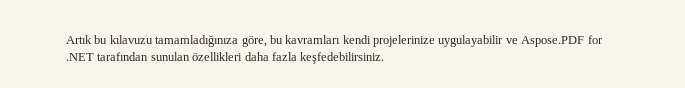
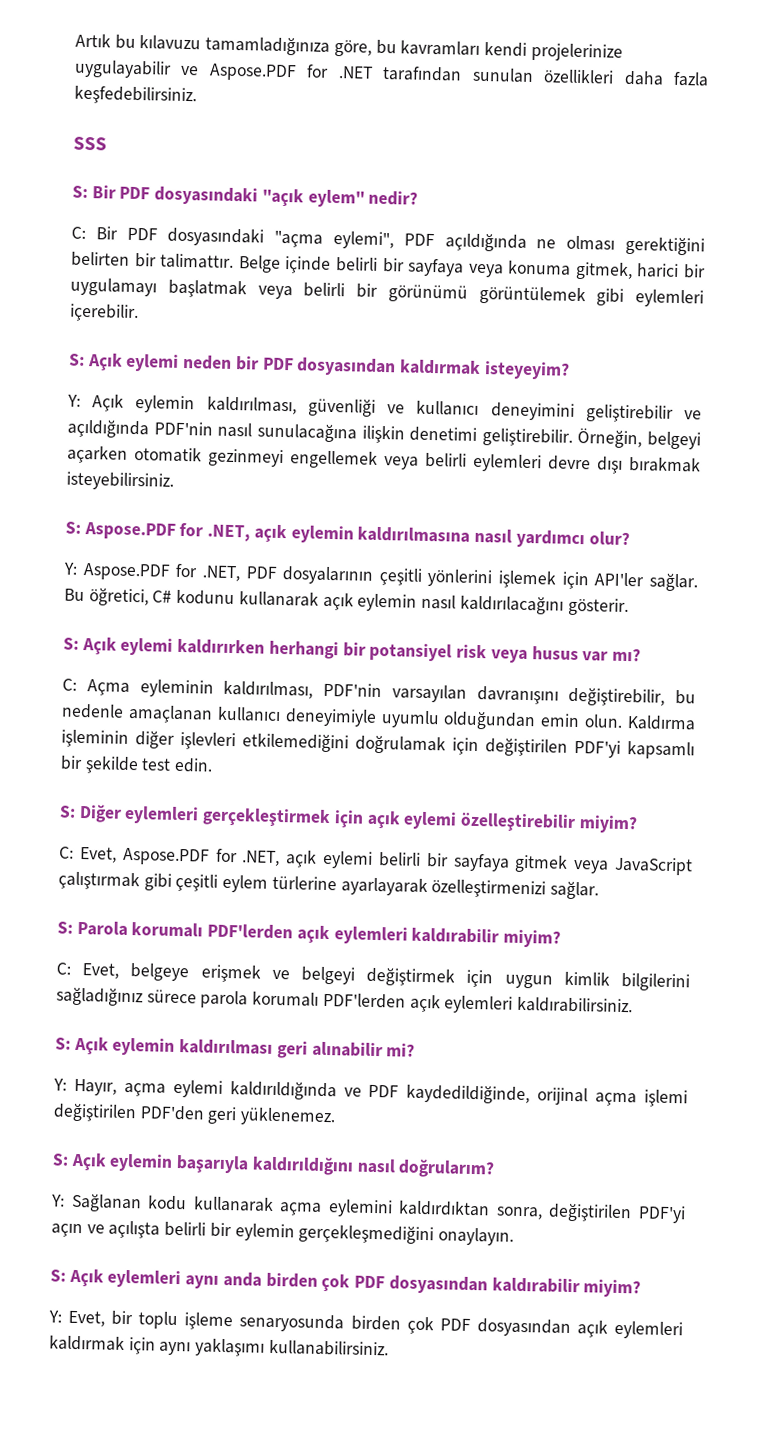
(385, 58) none -> [73,136,107,151] [72,185,419,208] [71,226,705,256] [71,251,706,281] [70,277,704,308] [69,303,139,323] [69,353,570,380] [67,394,702,423] [67,418,701,450] [67,445,701,474] [66,471,174,491] [65,521,630,549] [63,562,698,592] [64,587,629,617] [63,636,641,663] [62,678,696,707] [61,703,696,731] [61,729,695,760] [60,755,214,775] [59,803,638,834] [59,846,693,876] [58,871,600,900] [57,920,562,948] [56,962,690,992] [56,986,634,1014] [55,1036,416,1059] [53,1078,688,1108] [53,1102,337,1127] [52,1152,496,1179] [51,1192,686,1224] [51,1220,515,1246] [50,1268,642,1298] [48,1310,683,1340] [49,1335,389,1357] // SSS // S: Bir PDF dosyasındaki "açık eylem" nedir? // C: Bir PDF dosyasındaki "açma eylemi", PDF açıldığında ne olması gerektiğini belirten bir talimattır. Belge içinde belirli bir sayfaya veya konuma gitmek, harici bir uygulamayı başlatmak veya belirli bir görünümü görüntülemek gibi eylemleri içerebilir. // S: Açık eylemi neden bir PDF dosyasından kaldırmak isteyeyim? // Y: Açık eylemin kaldırılması, güvenliği ve kullanıcı deneyimini geliştirebilir ve açıldığında PDF'nin nasıl sunulacağına ilişkin denetimi geliştirebilir. Örneğin, belgeyi açarken otomatik gezinmeyi engellemek veya belirli eylemleri devre dışı bırakmak isteyebilirsiniz. // S: Aspose.PDF for .NET, açık eylemin kaldırılmasına nasıl yardımcı olur? // Y: Aspose.PDF for .NET, PDF dosyalarının çeşitli yönlerini işlemek için API'ler sağlar. Bu öğretici, C# kodunu kullanarak açık eylemin nasıl kaldırılacağını gösterir. // S: Açık eylemi kaldırırken herhangi bir potansiyel risk veya husus var mı? // C: Açma eyleminin kaldırılması, PDF'nin varsayılan davranışını değiştirebilir, bu nedenle amaçlanan kullanıcı deneyimiyle uyumlu olduğundan emin olun. Kaldırma işleminin diğer işlevleri etkilemediğini doğrulamak için değiştirilen PDF'yi kapsamlı bir şekilde test edin. // S: Diğer eylemleri gerçekleştirmek için açık eylemi özelleştirebilir miyim? // C: Evet, Aspose.PDF for .NET, açık eylemi belirli bir sayfaya gitmek veya JavaScript çalıştırmak gibi çeşitli eylem türlerine ayarlayarak özelleştirmenizi sağlar. // S: Parola korumalı PDF'lerden açık eylemleri kaldırabilir miyim? // C: Evet, belgeye erişmek ve belgeyi değiştirmek için uygun kimlik bilgilerini sağladığınız sürece parola korumalı PDF'lerden açık eylemleri kaldırabilirsiniz. // S: Açık eylemin kaldırılması geri alınabilir mi? // Y: Hayır, açma eylemi kaldırıldığında ve PDF kaydedildiğinde, orijinal açma işlemi değiştirilen PDF'den geri yüklenemez. // S: Açık eylemin başarıyla kaldırıldığını nasıl doğrularım? // Y: Sağlanan kodu kullanarak açma eylemini kaldırdıktan sonra, değiştirilen PDF'yi açın ve açılışta belirli bir eylemin gerçekleşmediğini onaylayın. // S: Açık eylemleri aynı anda birden çok PDF dosyasından kaldırabilir miyim? // Y: Evet, bir toplu işleme senaryosunda birden çok PDF dosyasından açık eylemleri kaldırmak için aynı yaklaşımı kullanabilirsiniz.

